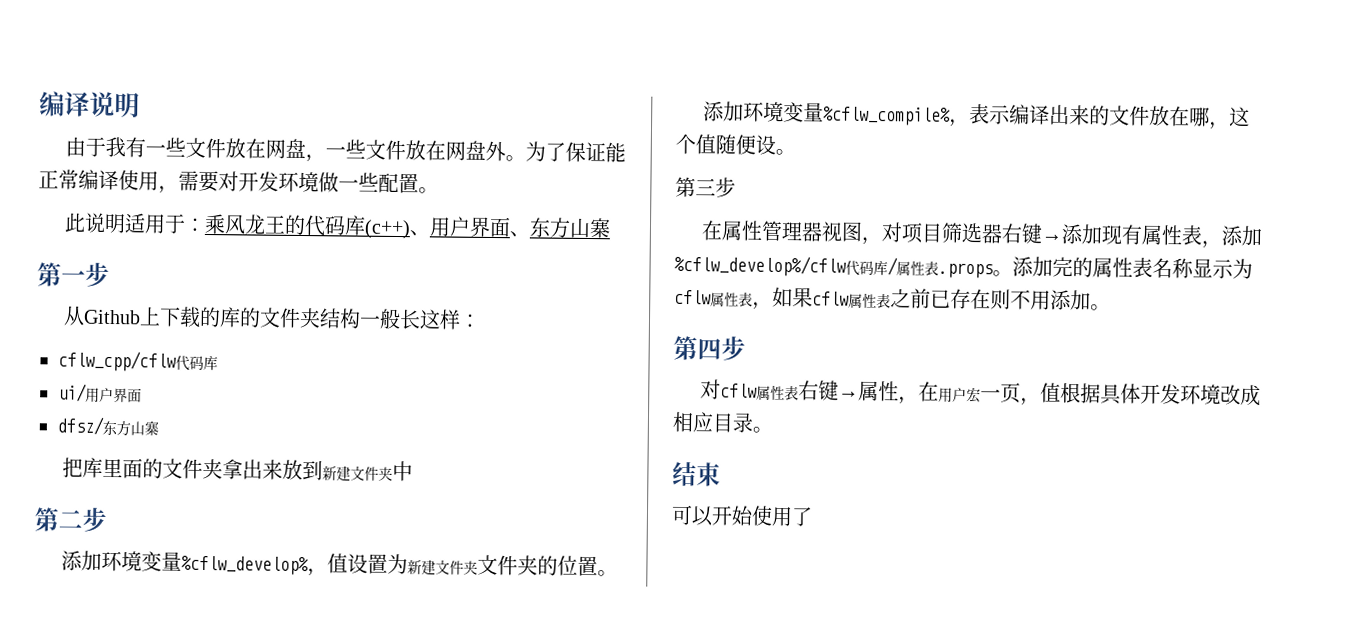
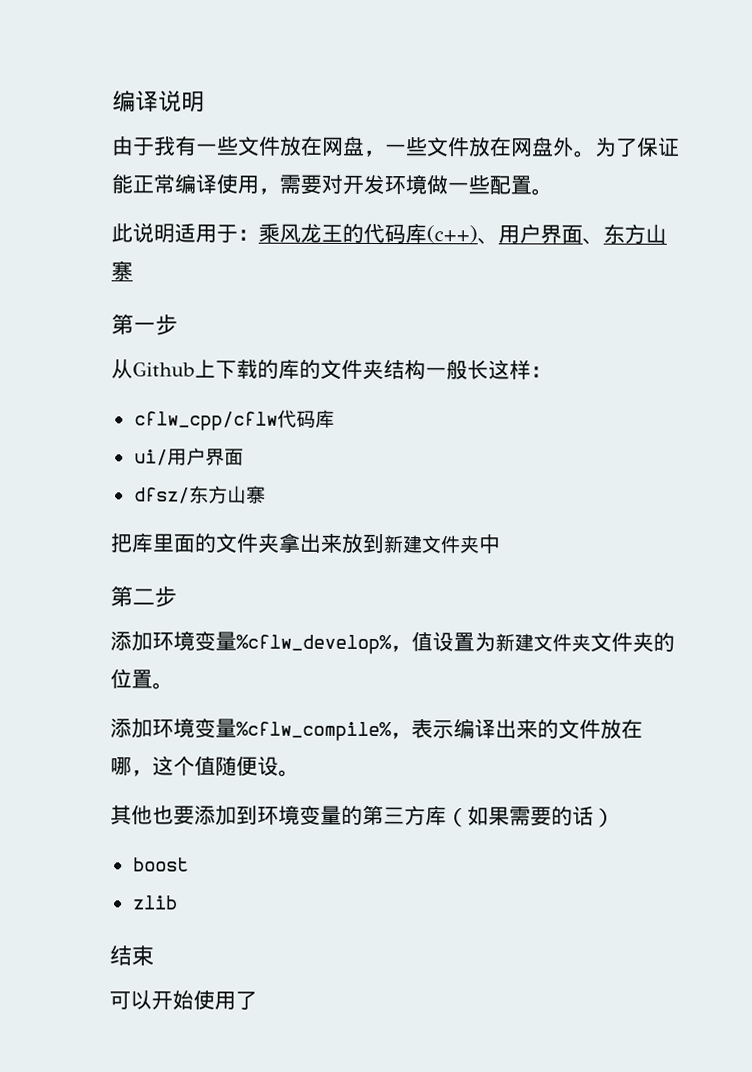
[675,176,736,198] [700,220,1263,249] [674,254,1253,279] [674,286,1111,311] [673,335,746,361] [699,379,1261,407] [672,411,773,433] 第三步 // 在属性管理器视图，对项目筛选器右键→添加现有属性表，添加%cflw_develop%/cflw代码库/属性表.props。添加完的属性表名称显示为cflw属性表，如果cflw属性表之前已存在则不用添加。 // 第四步 // 对cflw属性表右键→属性，在用户宏一页，值根据具体开发环境改成相应目录。 -> [110,804,615,828] [132,857,189,872] [132,895,178,910] 其他也要添加到环境变量的第三方库（如果需要的话） // boost // zlib

